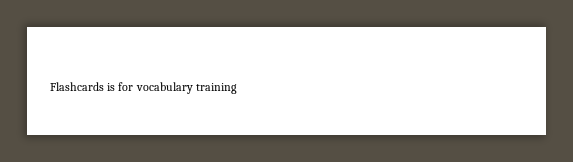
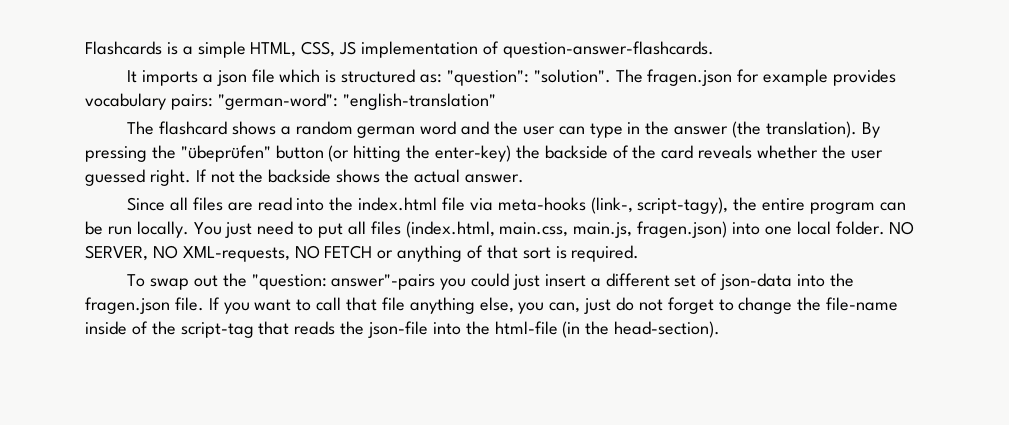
[118,82,237,94] for vocabulary training -> [182,41,714,58] [127,69,897,86] [85,93,496,110] [127,121,880,138] [85,145,883,162] [85,169,524,186] [127,197,906,214] [85,221,915,238] [85,245,640,262] [127,273,854,290] [85,297,899,314] [85,321,721,338] a simple HTML, CSS, JS implementation of question-answer-flashcards. // It imports a json file which is structured as: "question": "solution". The fragen.json for example provides vocabulary pairs: "german-word": "english-translation" // The flashcard shows a random german word and the user can type in the answer (the translation). By pressing the "übeprüfen" button (or hitting the enter-key) the backside of the card reveals whether the user guessed right. If not the backside shows the actual answer. // Since all files are read into the index.html file via meta-hooks (link-, script-tagy), the entire program can be run locally. You just need to put all files (index.html, main.css, main.js, fragen.json) into one local folder. NO SERVER, NO XML-requests, NO FETCH or anything of that sort is required. // To swap out the "question: answer"-pairs you could just insert a different set of json-data into the fragen.json file. If you want to call that file anything else, you can, just do not forget to change the file-name inside of the script-tag that reads the json-file into the html-file (in the head-section).

